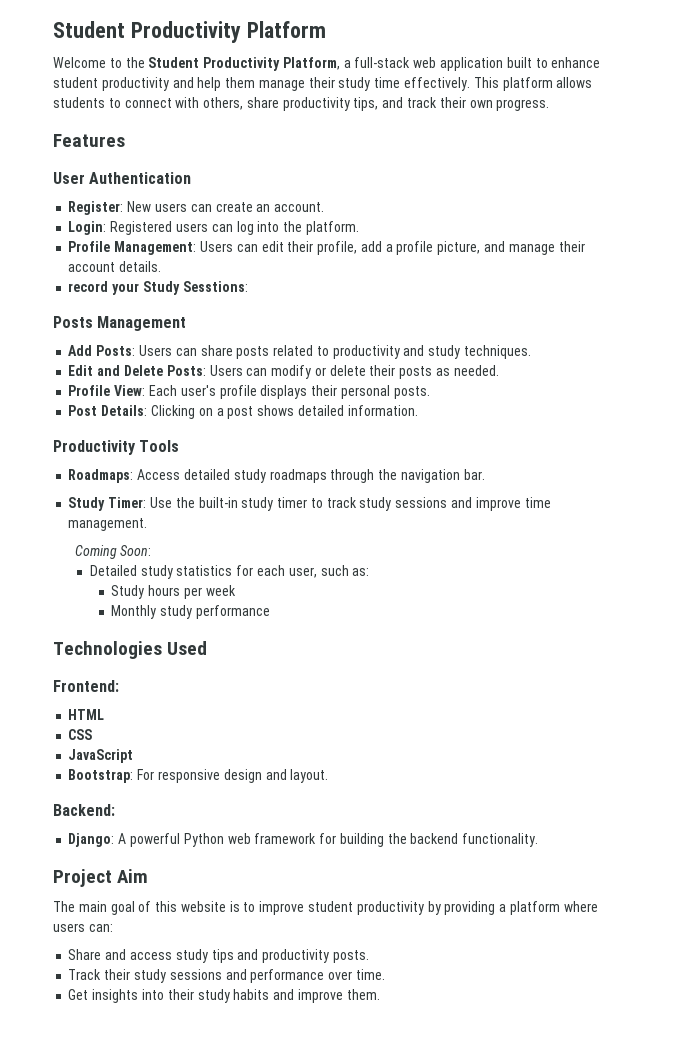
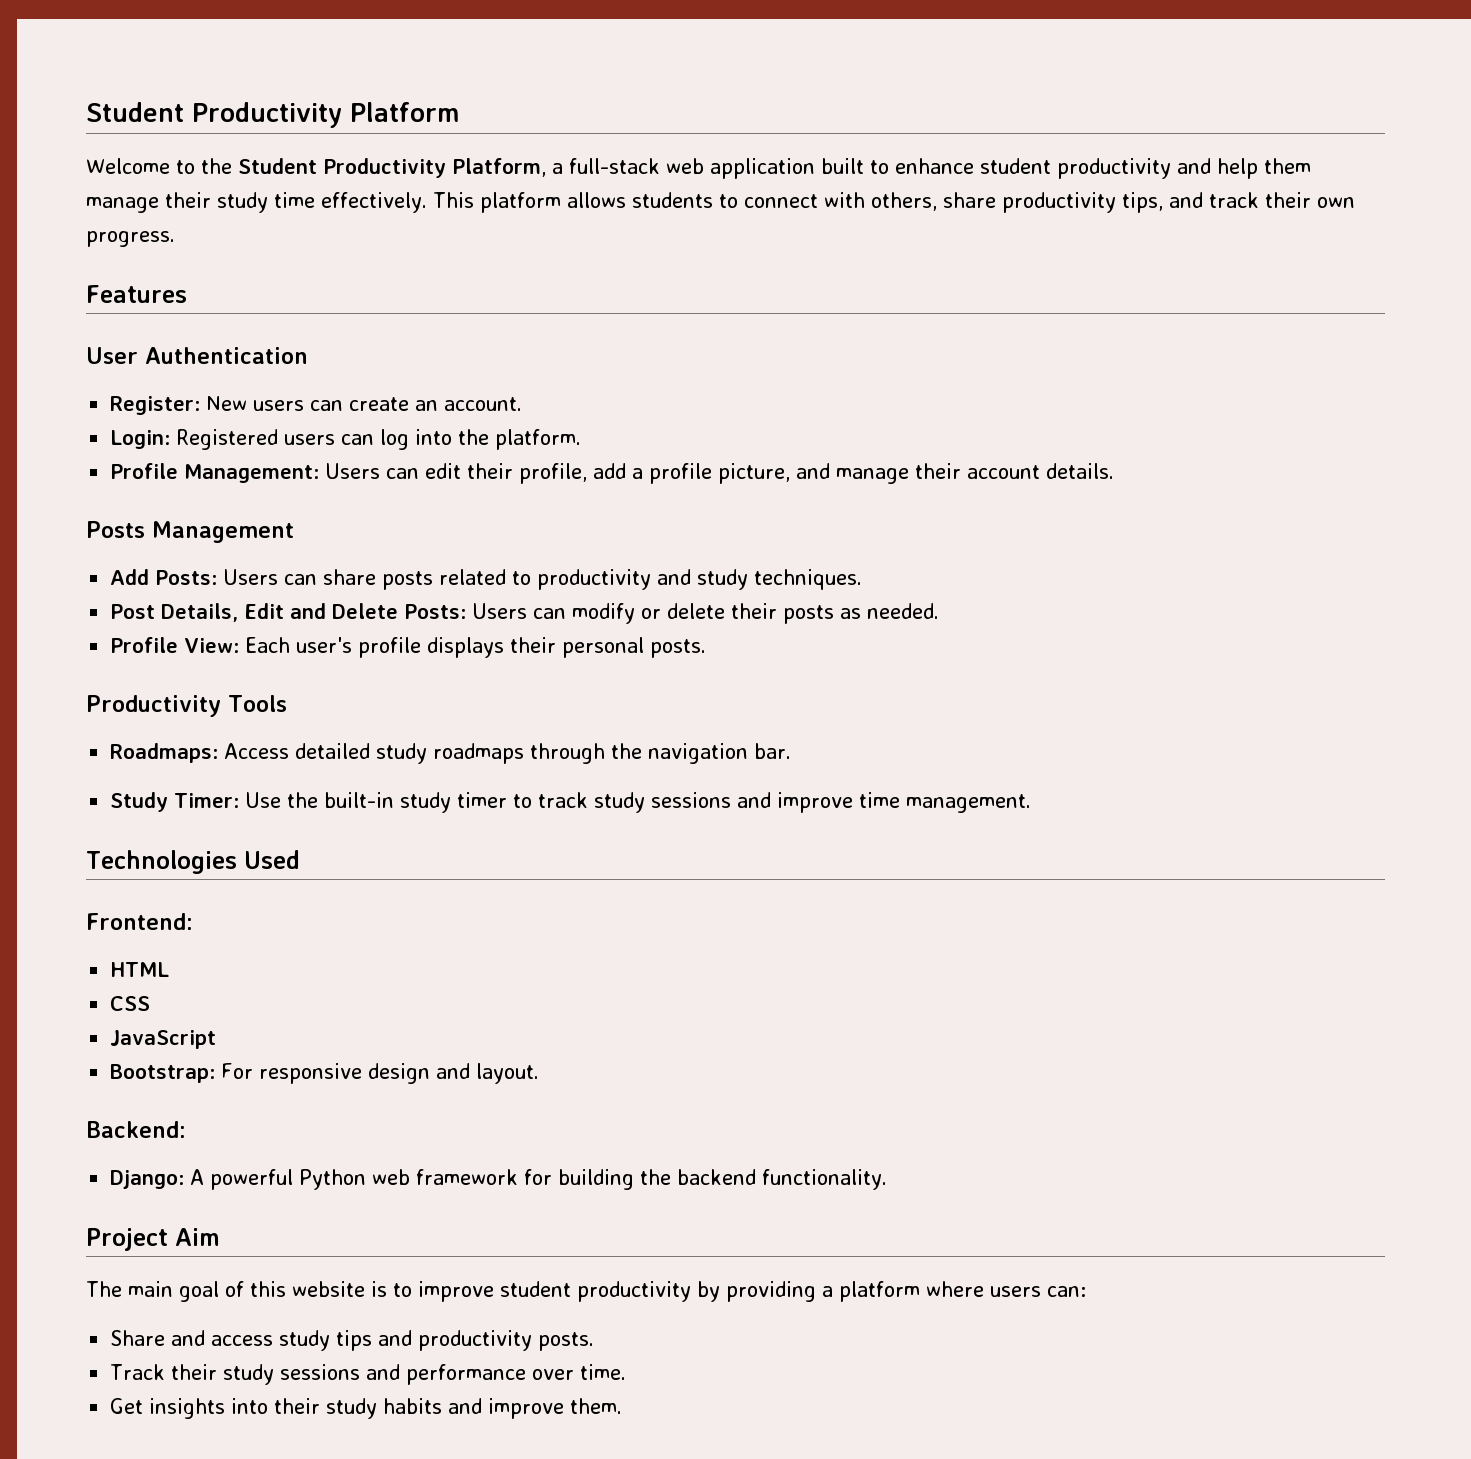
[68,281,248,295] // record your Study Sesstions: -> (1115, 471) none
(531, 352) none -> [110,603,239,622] Post Details,
[68,405,418,419] // Post Details: Clicking on a post shows detailed information. -> (707, 648) none
[74,545,152,559] [89,565,370,579] [111,585,236,599] [111,605,271,619] // Coming Soon: // Detailed study statistics for each user, such as: // Study hours per week // Monthly study performance -> (1032, 803) none

